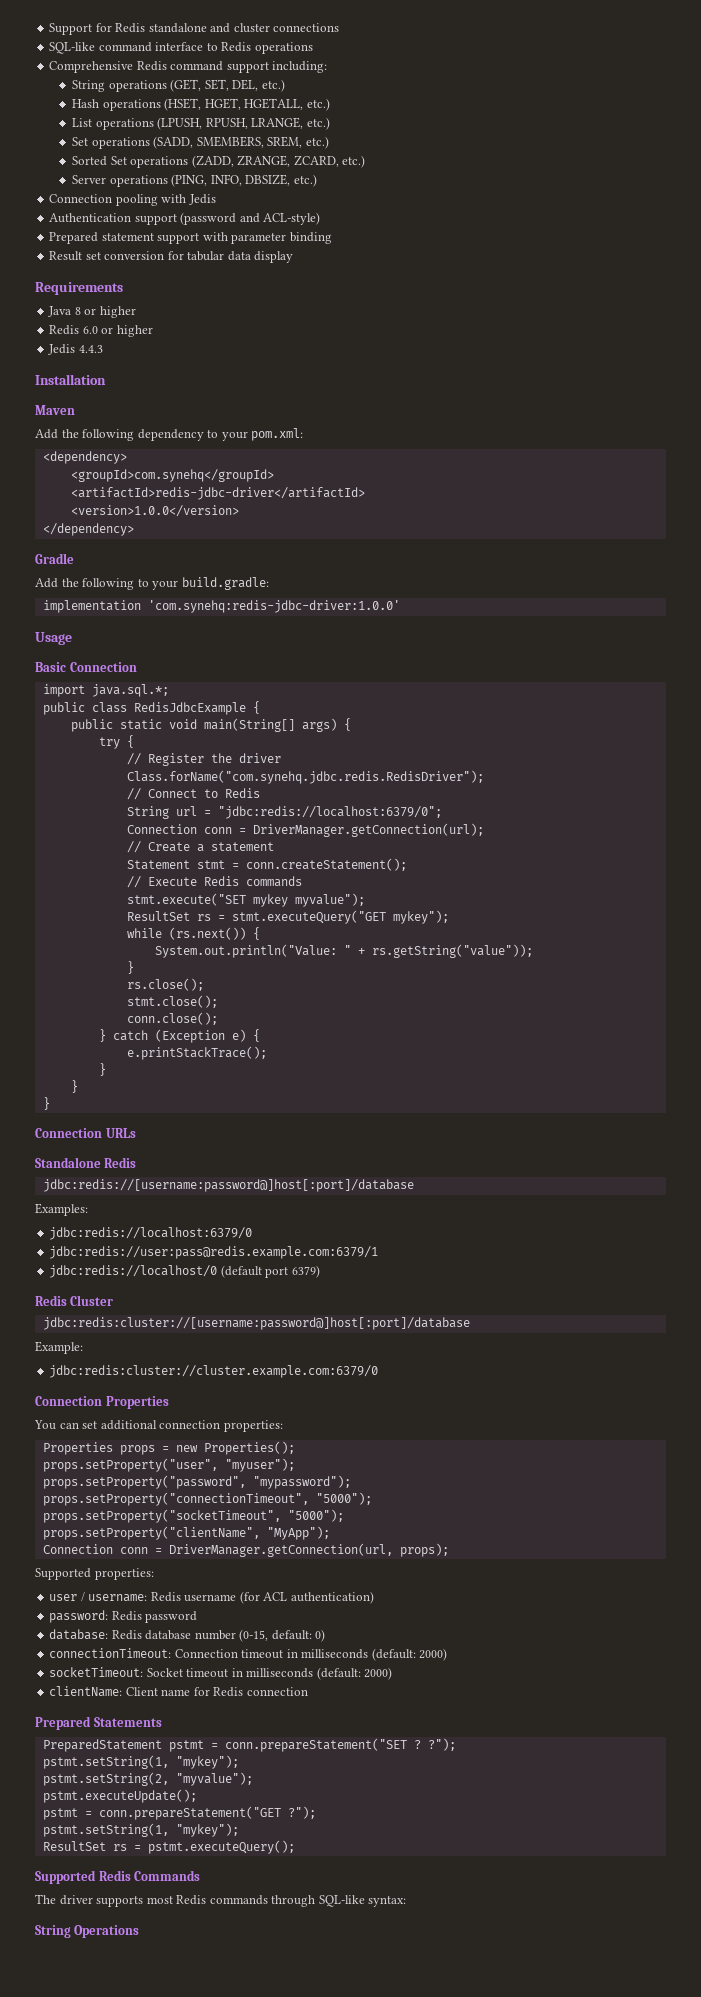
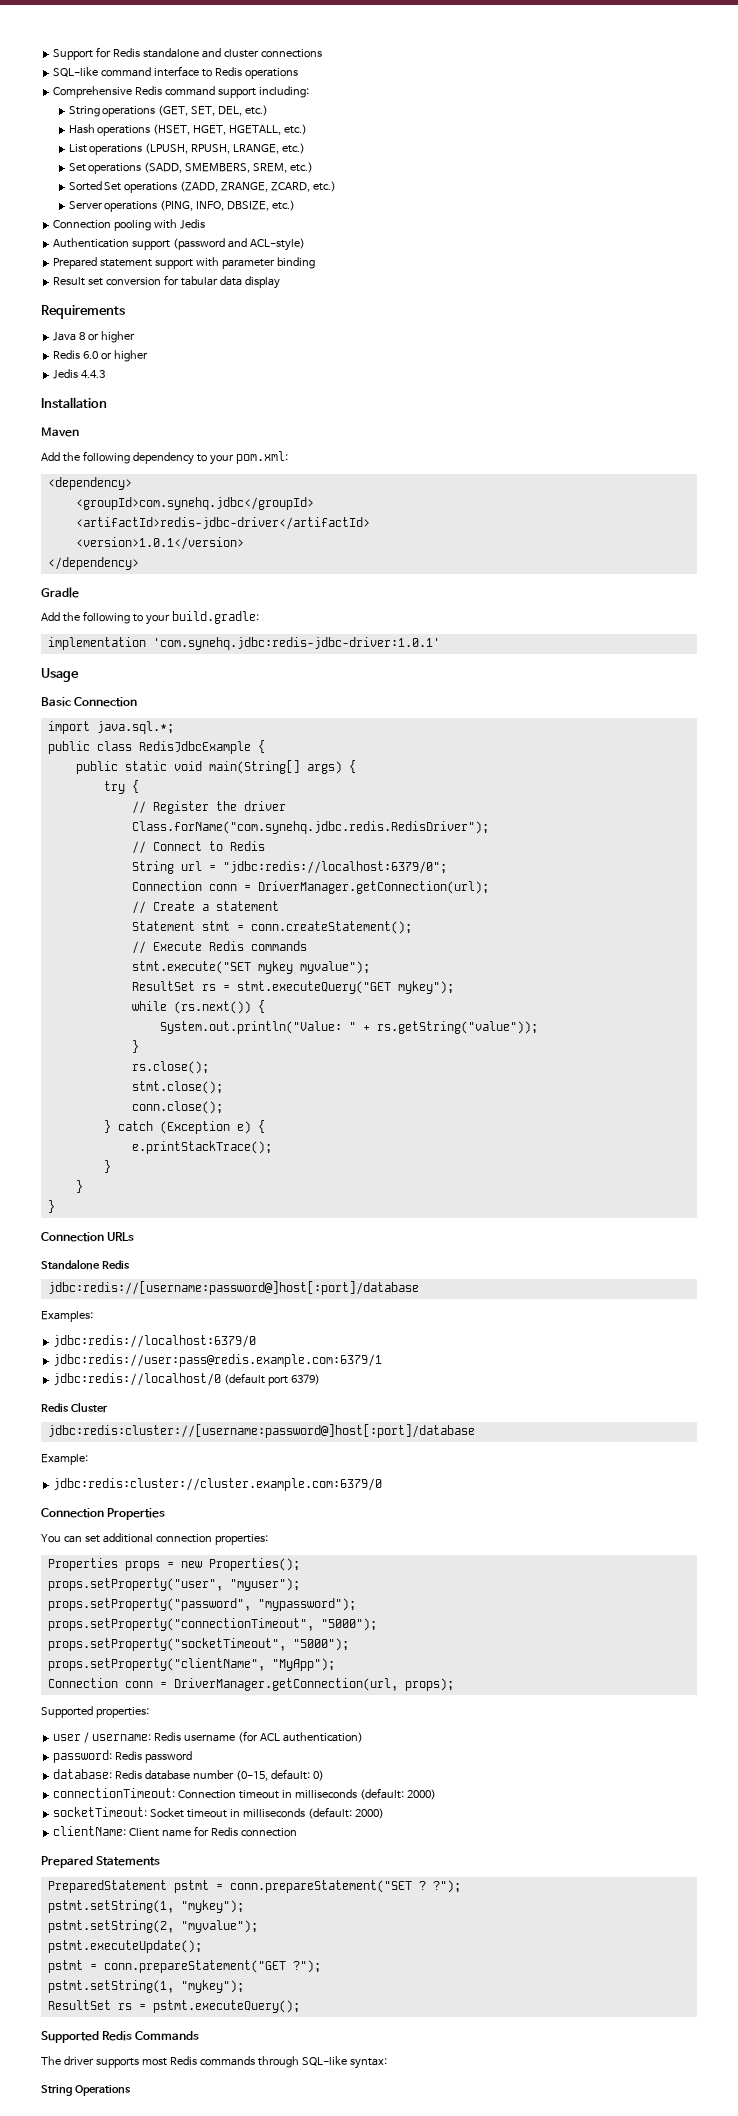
[70,469,274,482] <groupId>com.synehq</groupId> -> [75,497,314,510] <groupId>com.synehq.jdbc</groupId>
[70,505,239,517] <version>1.0.0</version> -> [75,537,244,550] <version>1.0.1</version>
[147,600,400,613] 'com.synehq:redis-jdbc-driver:1.0.0' -> [152,637,440,650] 'com.synehq.jdbc:redis-jdbc-driver:1.0.1'

